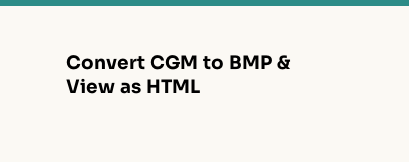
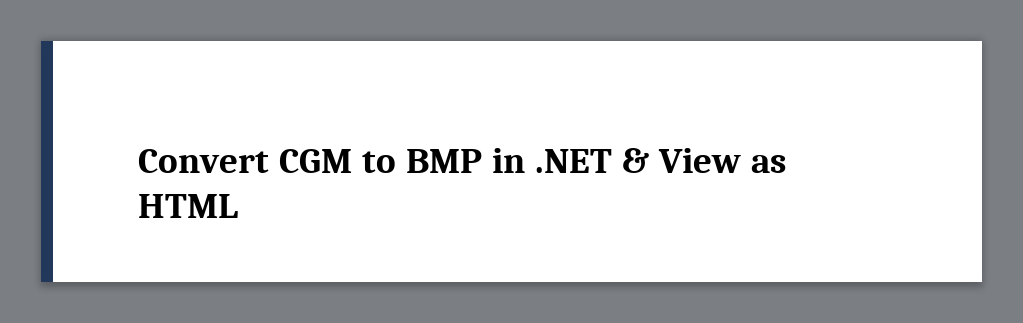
(272, 62) none -> [491,148,612,173] in .NET

